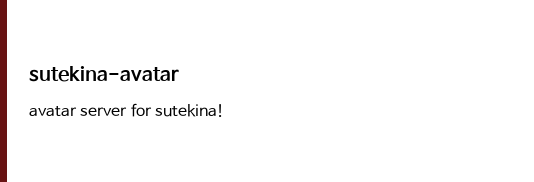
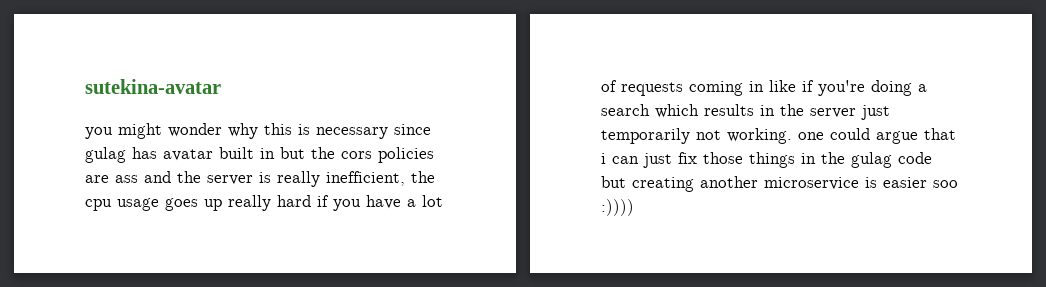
[29,103,224,117] avatar server for sutekina! -> [85,123,431,139] [85,147,434,163] [85,171,435,187] [85,195,443,211] [601,80,927,96] [601,104,890,120] [601,128,956,144] [601,152,932,168] [601,176,958,192] [601,199,634,216] you might wonder why this is necessary since gulag has avatar built in but the cors policies are ass and the server is really inefficient, the cpu usage goes up really hard if you have a lot of requests coming in like if you're doing a search which results in the server just temporarily not working. one could argue that i can just fix those things in the gulag code but creating another microservice is easier soo :))))

